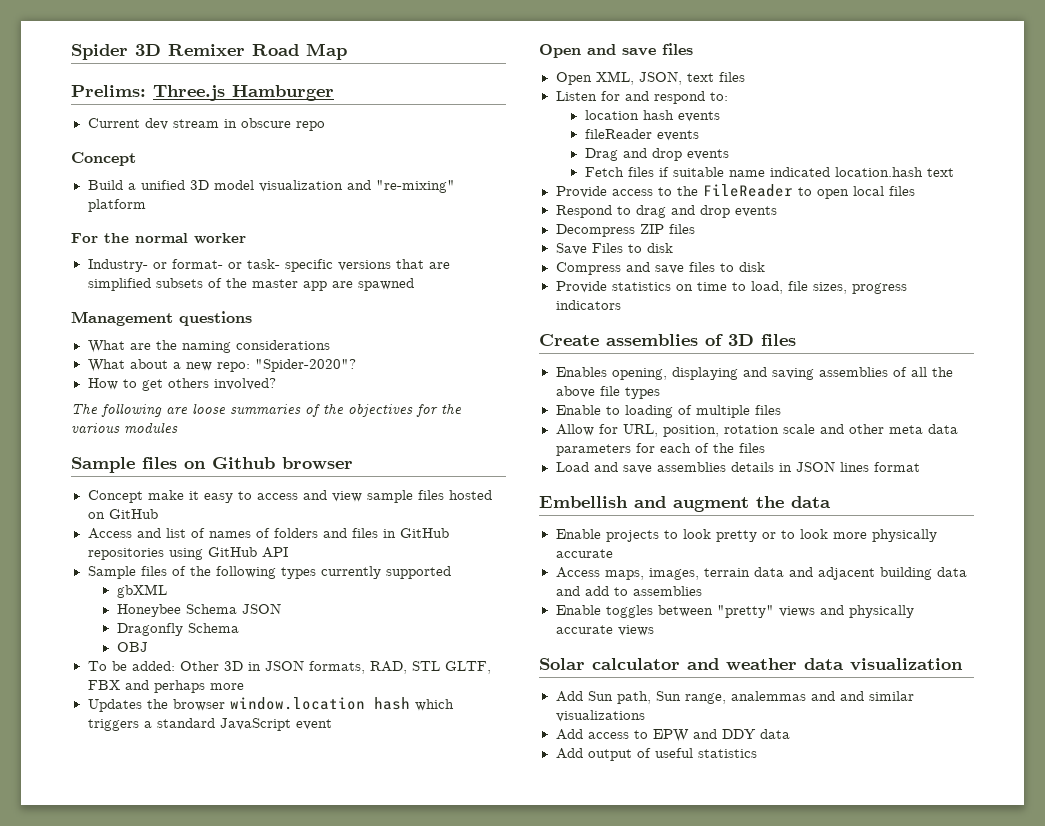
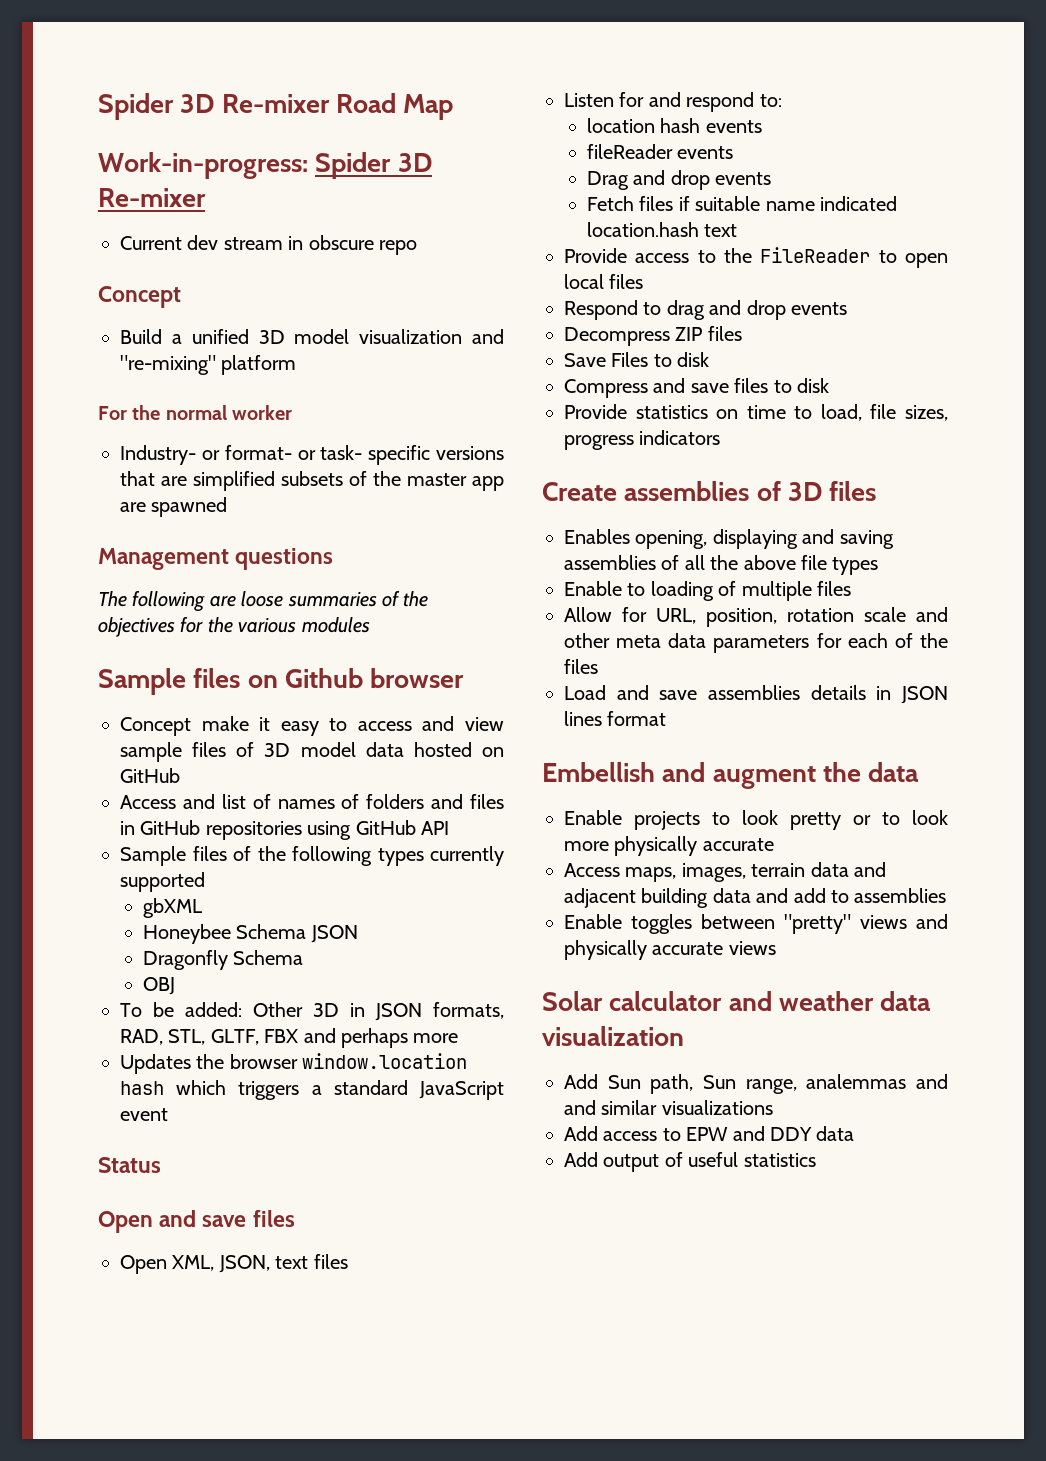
[71,44,245,60] Spider 3D Remixer -> [98,93,330,120] Spider 3D Re-mixer
[71,85,334,101] Prelims: Three.js Hamburger -> [98,152,432,179] [98,188,206,207] Work-in-progress: Spider 3D Re-mixer
[87,340,330,353] [87,359,356,372] [87,378,276,391] // What are the naming considerations // What about a new repo: "Spider-2020"? // How to get others involved? -> (334, 559) none
(444, 495) none -> [236,742,404,757] of 3D model data
[411,661,440,671] STL -> [168,1029,206,1045] STL,
(332, 724) none -> [98,1157,161,1173] // Status

